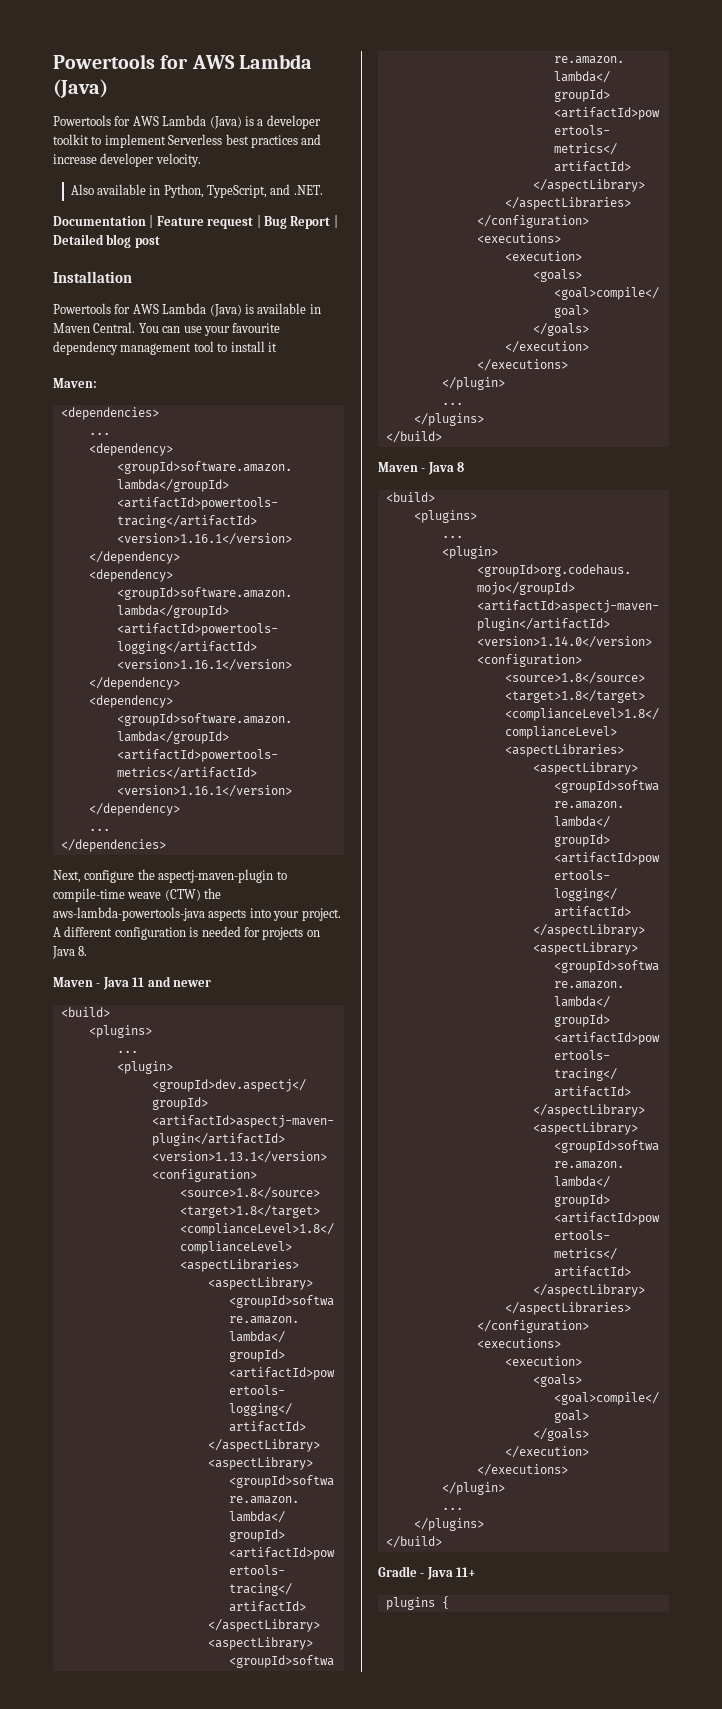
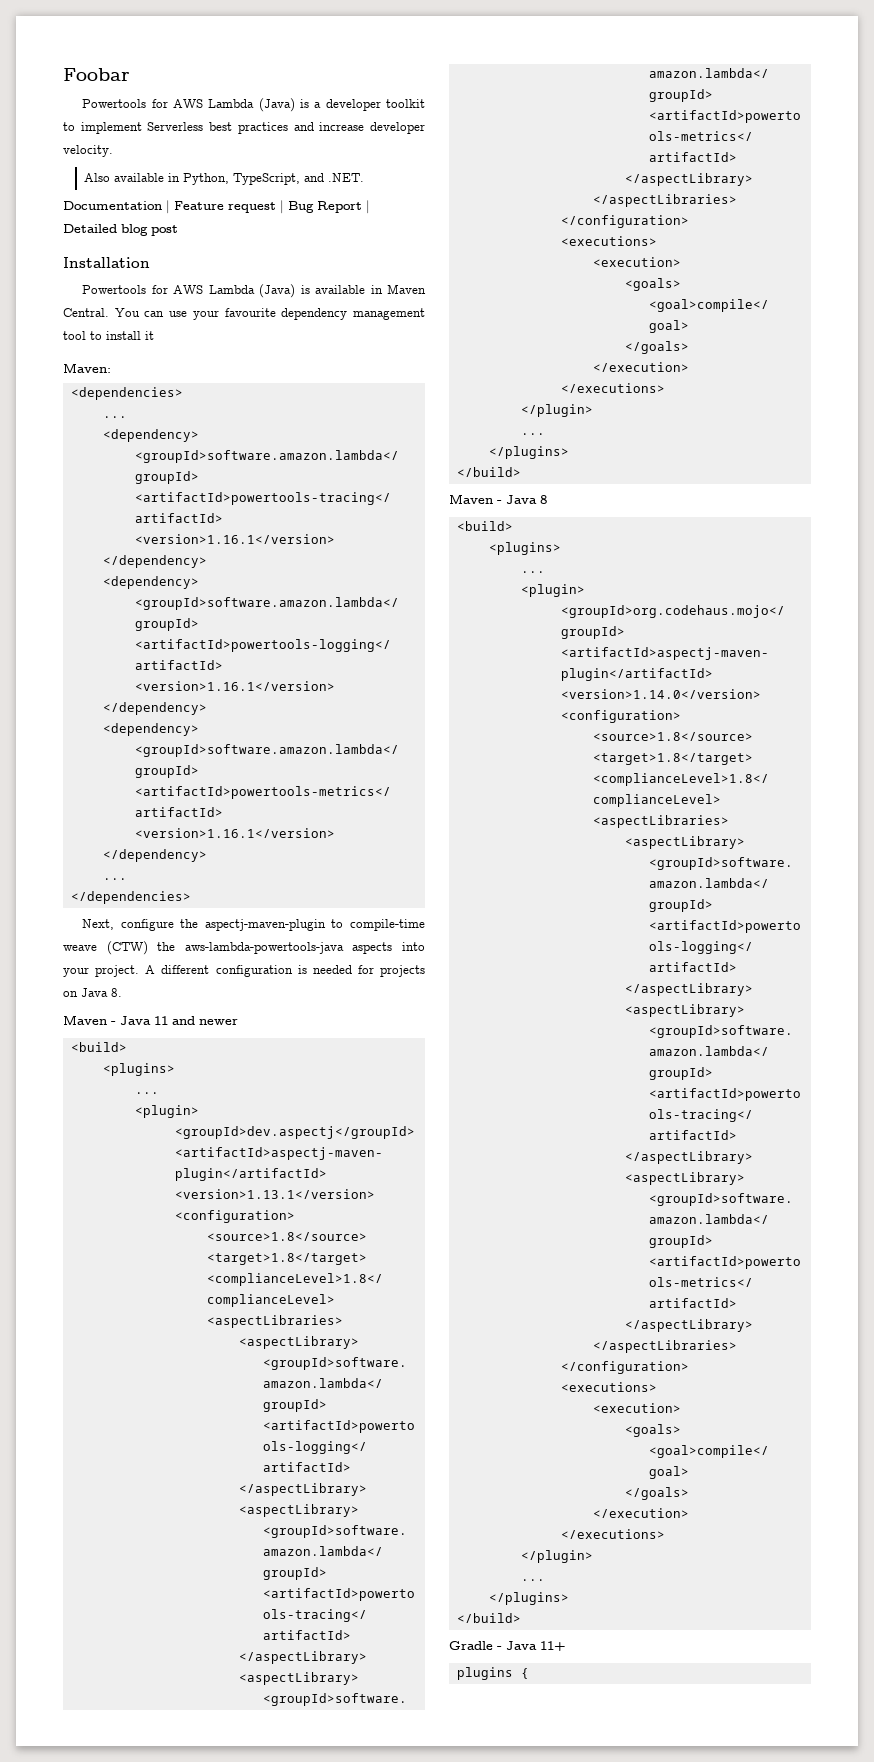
[53,54,312,69] [53,79,108,98] Powertools for AWS Lambda (Java) -> [63,68,130,81] Foobar

